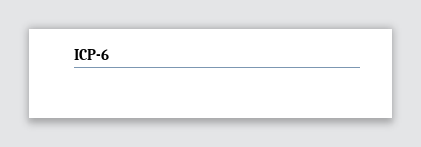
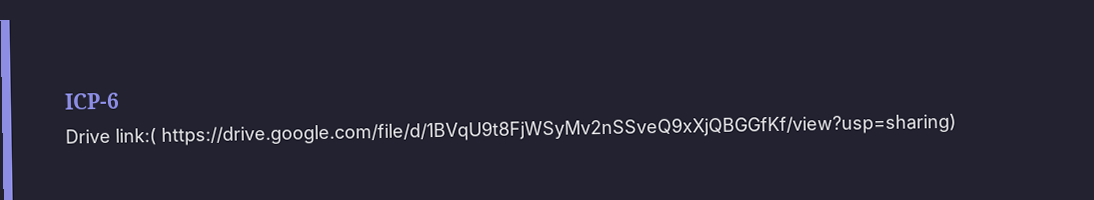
(109, 54) none -> [65,112,957,146] // Drive link:( https://drive.google.com/file/d/1BVqU9t8FjWSyMv2nSSveQ9xXjQBGGfKf/view?usp=sharing)

